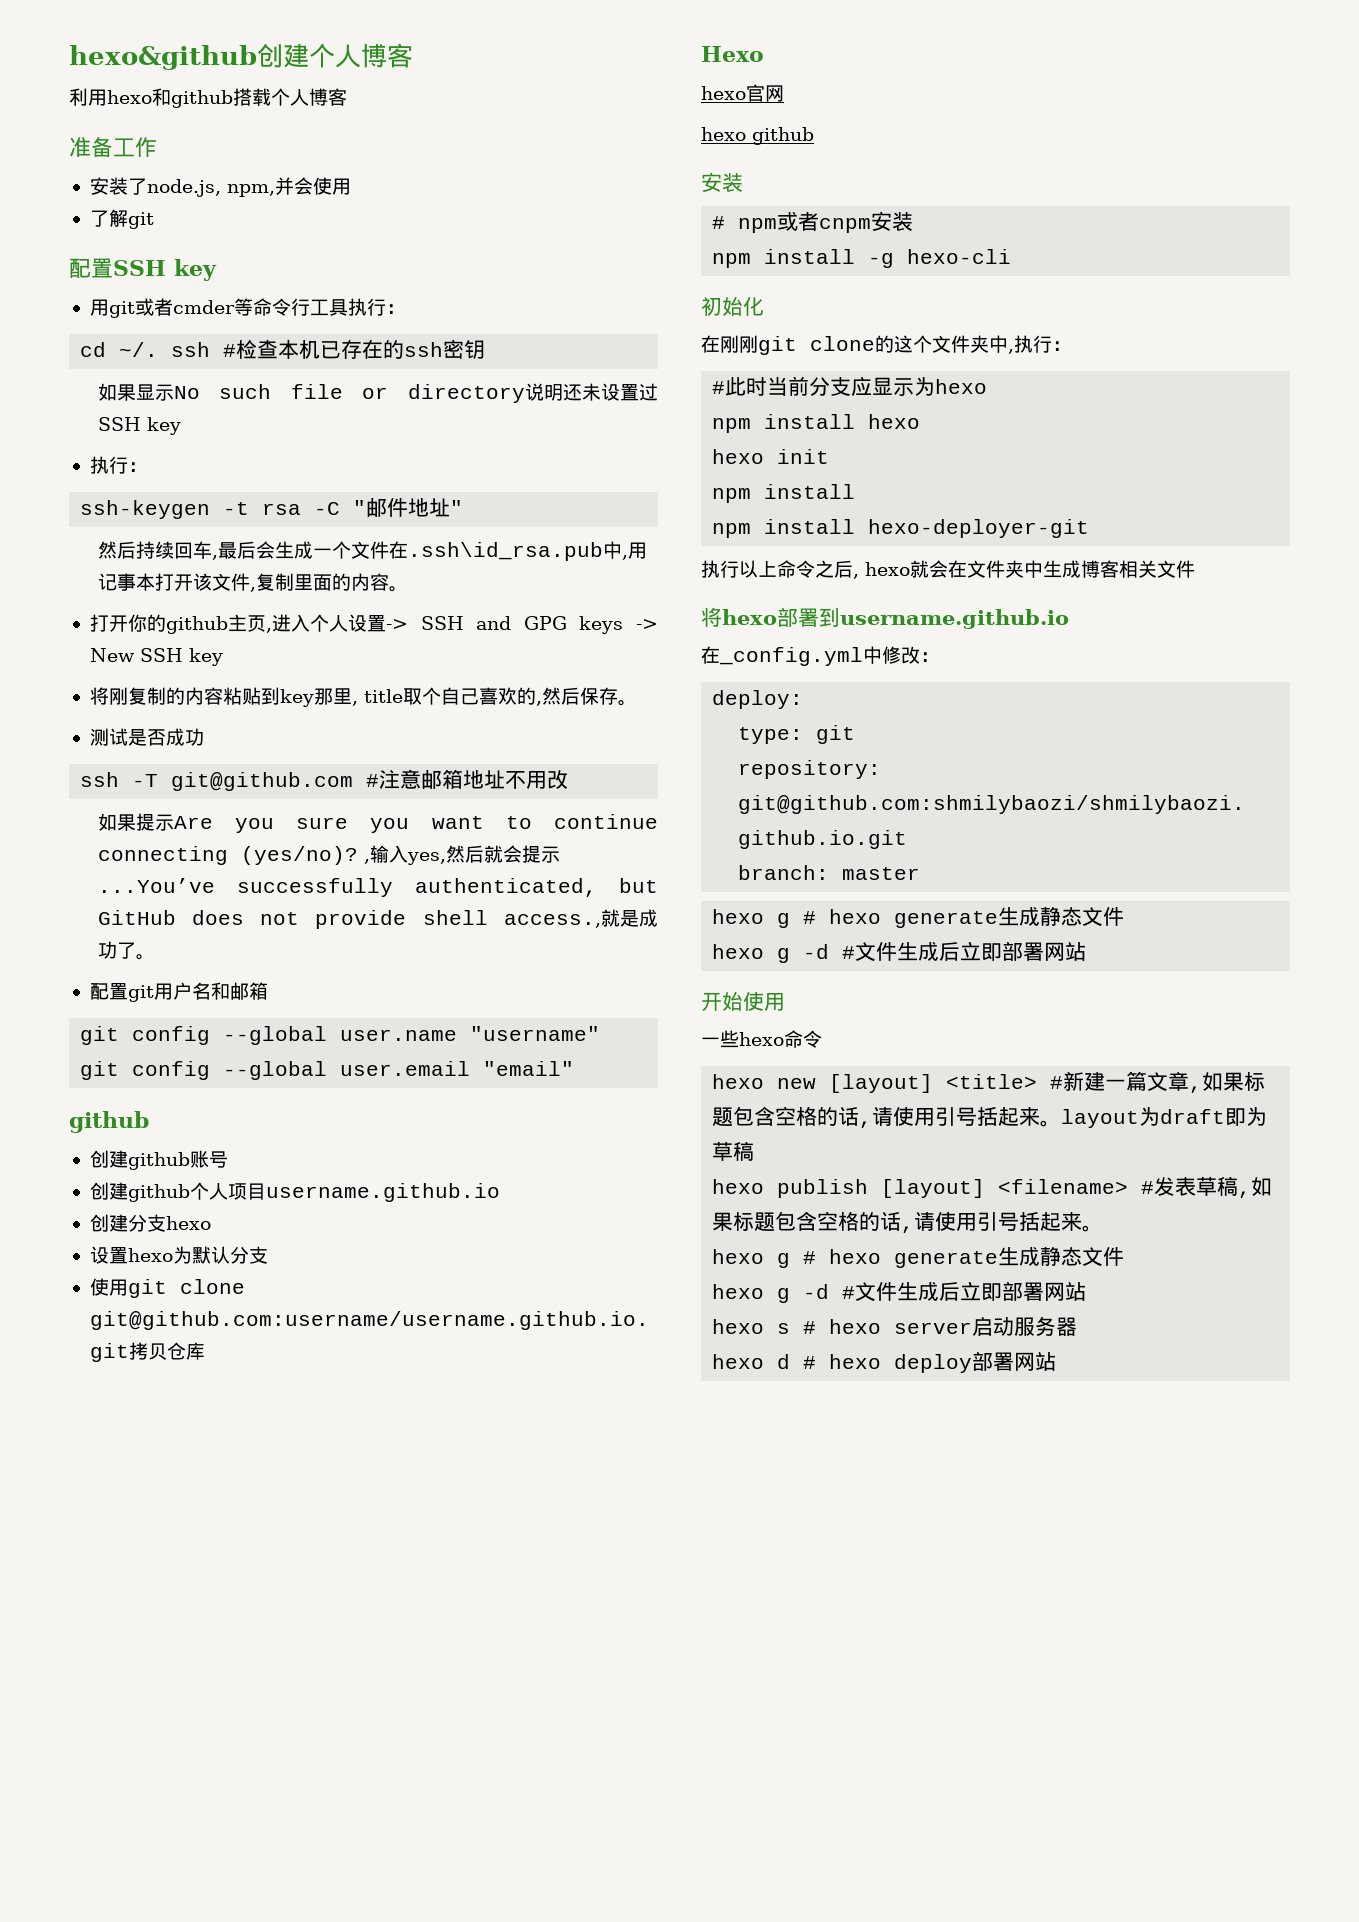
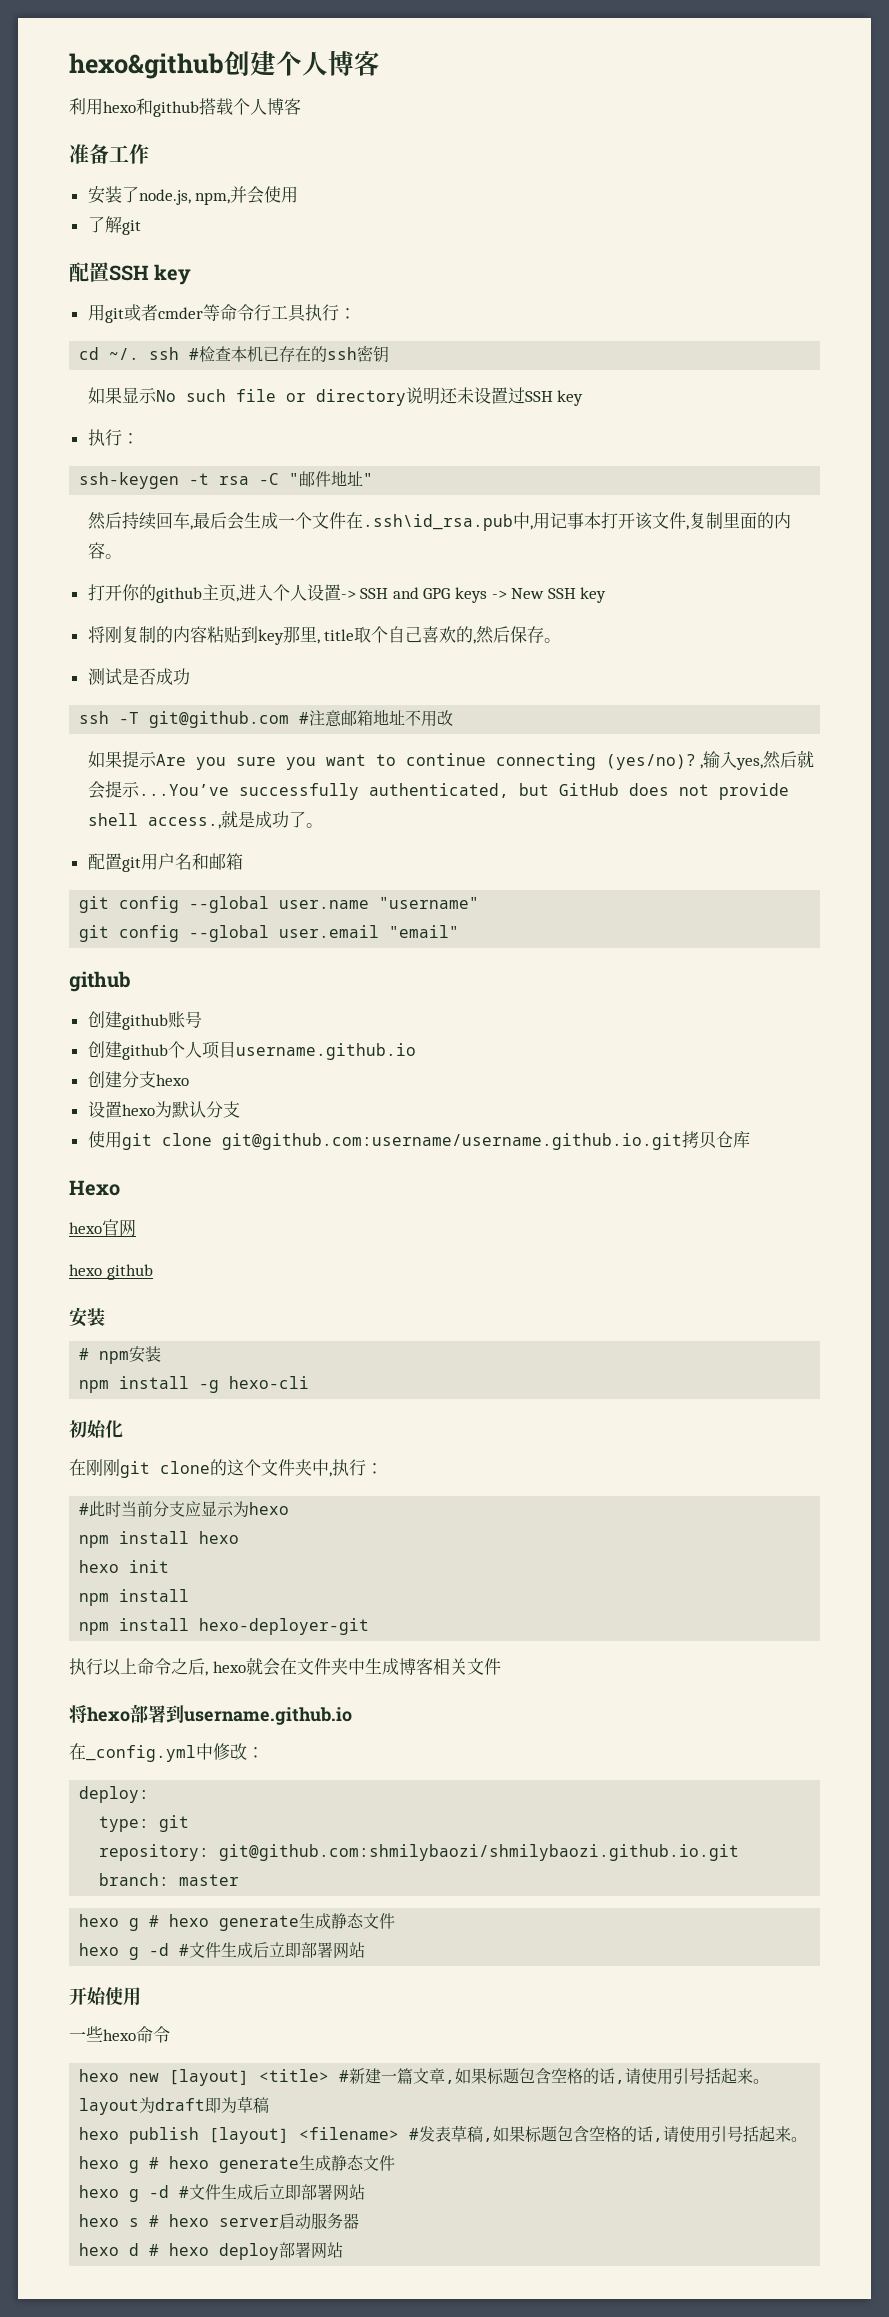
[777,211,872,233] 或者cnpm -> (130, 1357) none

